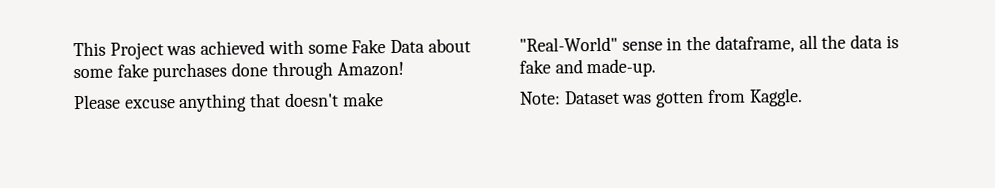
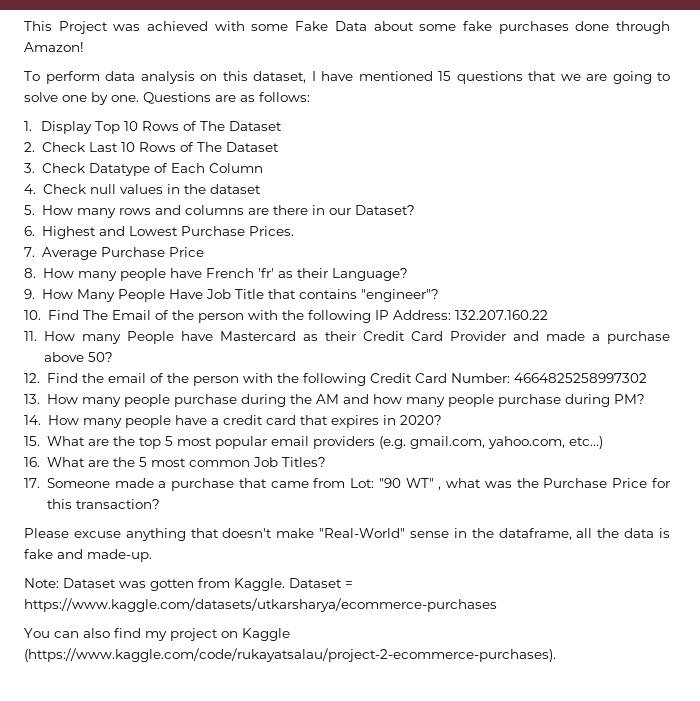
(404, 69) none -> [24,71,670,84] [24,92,310,105] [24,121,282,134] [24,142,279,152] [24,163,263,176] [24,184,261,194] [24,205,415,218] [24,226,294,239] [24,247,204,260] [24,268,408,281] [24,289,439,302] [24,310,548,323] [24,331,670,344] [43,352,113,362] [24,373,647,386] [24,394,645,407] [24,415,442,428] [24,436,603,449] [24,457,326,467] [24,478,670,491] [46,499,160,509] // To perform data analysis on this dataset, I have mentioned 15 questions that we are going to solve one by one. Questions are as follows: // 1. Display Top 10 Rows of The Dataset // 2. Check Last 10 Rows of The Dataset // 3. Check Datatype of Each Column // 4. Check null values in the dataset // 5. How many rows and columns are there in our Dataset? // 6. Highest and Lowest Purchase Prices. // 7. Average Purchase Price // 8. How many people have French 'fr' as their Language? // 9. How Many People Have Job Title that contains "engineer"? // 10. Find The Email of the person with the following IP Address: 132.207.160.22 // 11. How many People have Mastercard as their Credit Card Provider and made a purchase above 50? // 12. Find the email of the person with the following Credit Card Number: 4664825258997302 // 13. How many people purchase during the AM and how many people purchase during PM? // 14. How many people have a credit card that expires in 2020? // 15. What are the top 5 most popular email providers (e.g. gmail.com, yahoo.com, etc...) // 16. What are the 5 most common Job Titles? // 17. Someone made a purchase that came from Lot: "90 WT" , what was the Purchase Price for this transaction?
(803, 97) none -> [289,578,353,588] [24,598,497,612] [24,628,290,641] [24,648,556,662] Dataset = https://www.kaggle.com/datasets/utkarsharya/ecommerce-purchases // You can also find my project on Kaggle (https://www.kaggle.com/code/rukayatsalau/project-2-ecommerce-purchases).

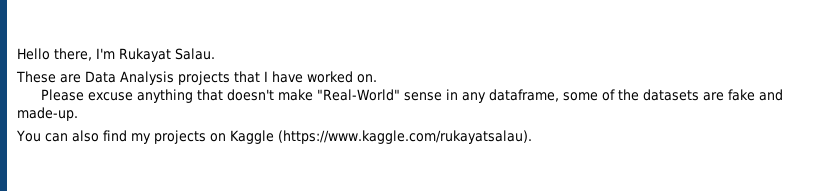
[24,21,670,34] [24,42,84,52] [24,71,670,84] [24,92,310,105] [24,121,282,134] [24,142,279,152] [24,163,263,176] [24,184,261,194] [24,205,415,218] [24,226,294,239] [24,247,204,260] [24,268,408,281] [24,289,439,302] [24,310,548,323] [24,331,670,344] [43,352,113,362] [24,373,647,386] [24,394,645,407] [24,415,442,428] [24,436,603,449] [24,457,326,467] [24,478,670,491] [46,499,160,509] This Project was achieved with some Fake Data about some fake purchases done through Amazon! // To perform data analysis on this dataset, I have mentioned 15 questions that we are going to solve one by one. Questions are as follows: // 1. Display Top 10 Rows of The Dataset // 2. Check Last 10 Rows of The Dataset // 3. Check Datatype of Each Column // 4. Check null values in the dataset // 5. How many rows and columns are there in our Dataset? // 6. Highest and Lowest Purchase Prices. // 7. Average Purchase Price // 8. How many people have French 'fr' as their Language? // 9. How Many People Have Job Title that contains "engineer"? // 10. Find The Email of the person with the following IP Address: 132.207.160.22 // 11. How many People have Mastercard as their Credit Card Provider and made a purchase above 50? // 12. Find the email of the person with the following Credit Card Number: 4664825258997302 // 13. How many people purchase during the AM and how many people purchase during PM? // 14. How many people have a credit card that expires in 2020? // 15. What are the top 5 most popular email providers (e.g. gmail.com, yahoo.com, etc...) // 16. What are the 5 most common Job Titles? // 17. Someone made a purchase that came from Lot: "90 WT" , what was the Purchase Price for this transaction? -> [17,48,215,62] [16,71,377,85] Hello there, I'm Rukayat Salau. // These are Data Analysis projects that I have worked on.
[471,528,670,540] [24,549,152,562] [24,578,353,591] [24,598,497,612] the dataframe, all the data is fake and made-up. // Note: Dataset was gotten from Kaggle. Dataset = https://www.kaggle.com/datasets/utkarsharya/ecommerce-purchases -> [461,89,783,103] [17,107,78,121] any dataframe, some of the datasets are fake and made-up.
[170,628,218,641] project -> [153,130,206,144] projects
[24,648,556,662] (https://www.kaggle.com/code/rukayatsalau/project-2-ecommerce-purchases). -> [277,130,532,144] (https://www.kaggle.com/rukayatsalau).

